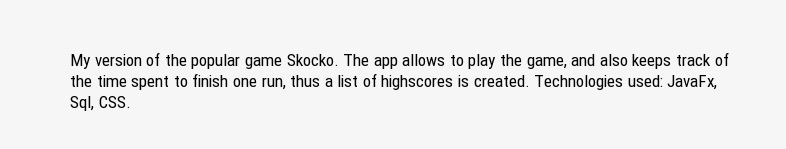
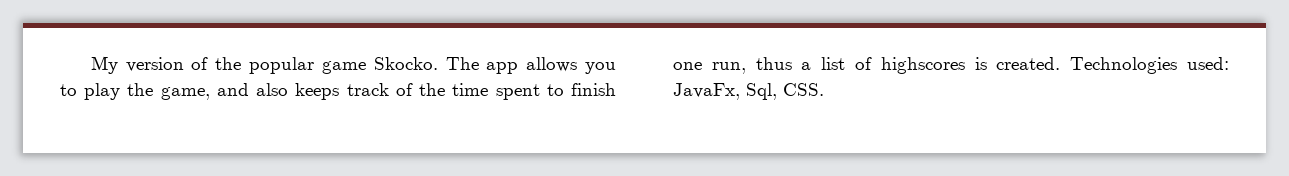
(446, 60) none -> [585,62,616,74] you

